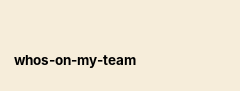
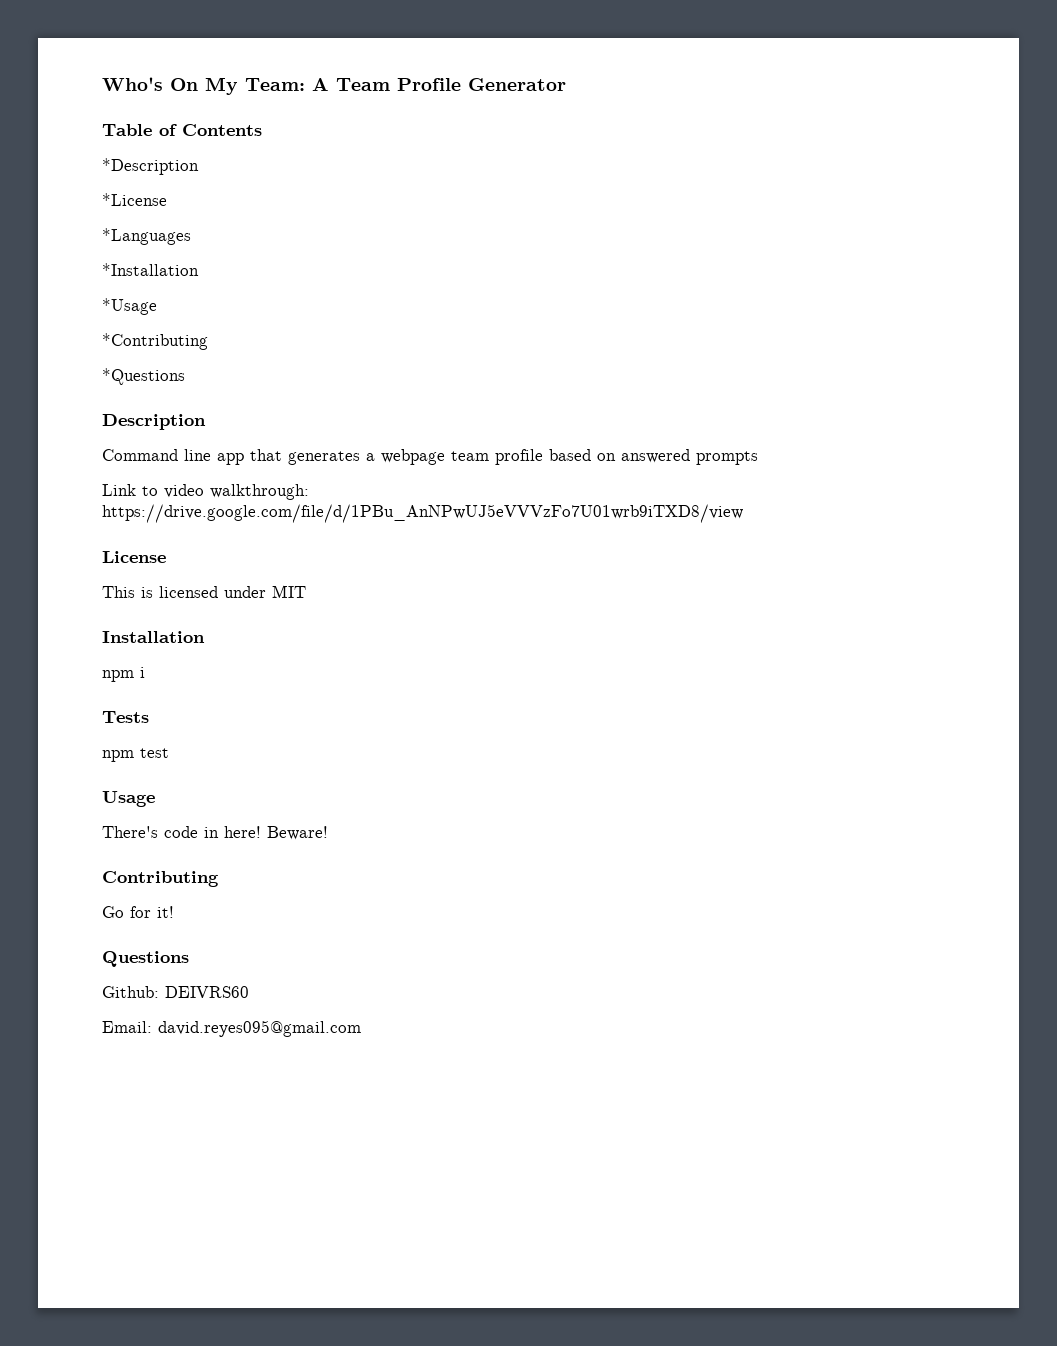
[14,55,136,68] whos-on-my-team -> [102,77,566,95] [102,124,262,136] [102,158,199,175] [102,193,167,206] [102,228,191,245] [102,263,199,276] [102,298,157,315] [102,333,208,350] [102,368,185,385] [102,414,206,430] [102,449,758,465] [102,484,309,500] [102,504,743,523] [102,551,166,563] [102,585,306,598] [102,631,205,643] [102,667,145,682] [102,711,149,723] [102,748,169,762] [102,791,155,807] [102,826,328,840] [102,871,219,887] [102,906,174,918] [102,951,189,967] [102,986,249,998] [102,1020,361,1037] Who's On My Team: A Team Profile Generator // Table of Contents // *Description // *License // *Languages // *Installation // *Usage // *Contributing // *Questions // Description // Command line app that generates a webpage team profile based on answered prompts // Link to video walkthrough: https://drive.google.com/file/d/1PBu_AnNPwUJ5eVVVzFo7U01wrb9iTXD8/view // License // This is licensed under MIT // Installation // npm i // Tests // npm test // Usage // There's code in here! Beware! // Contributing // Go for it! // Questions // Github: DEIVRS60 // Email: david.reyes095@gmail.com

